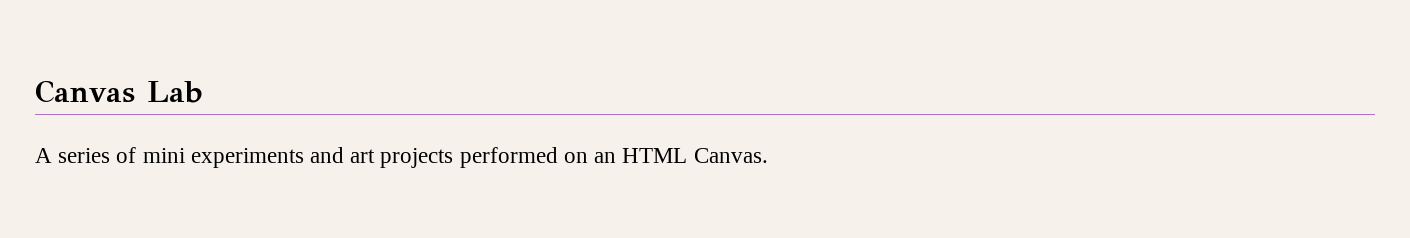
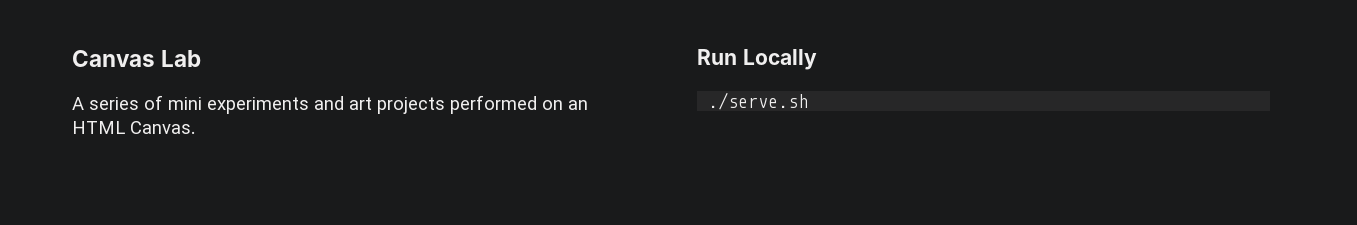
(768, 155) none -> [697,49,817,70] [708,92,809,110] // Run Locally // ./serve.sh

